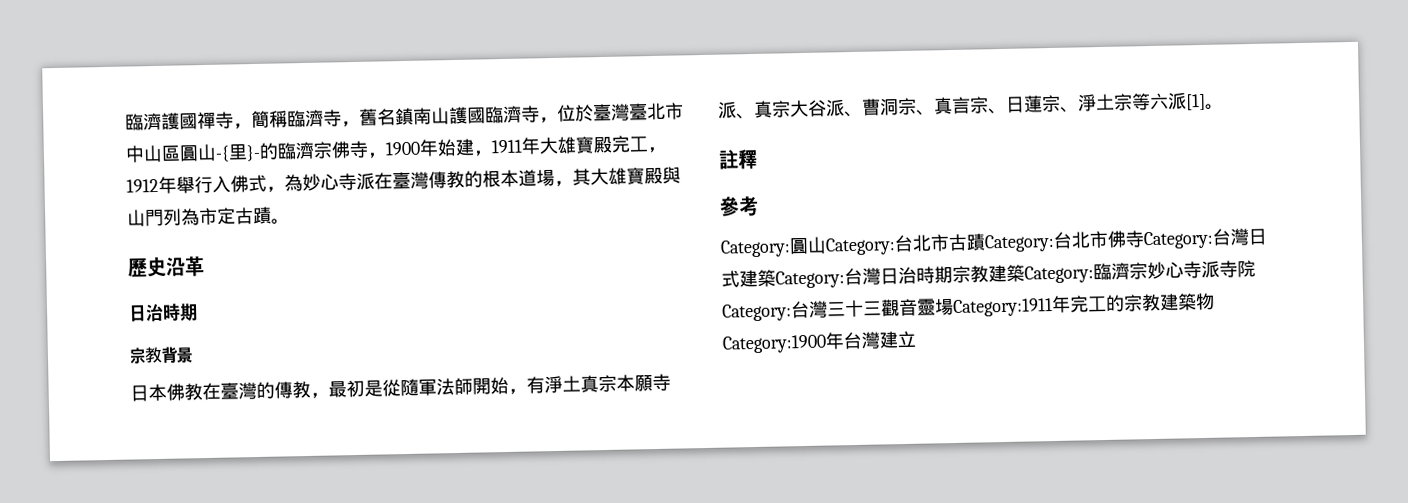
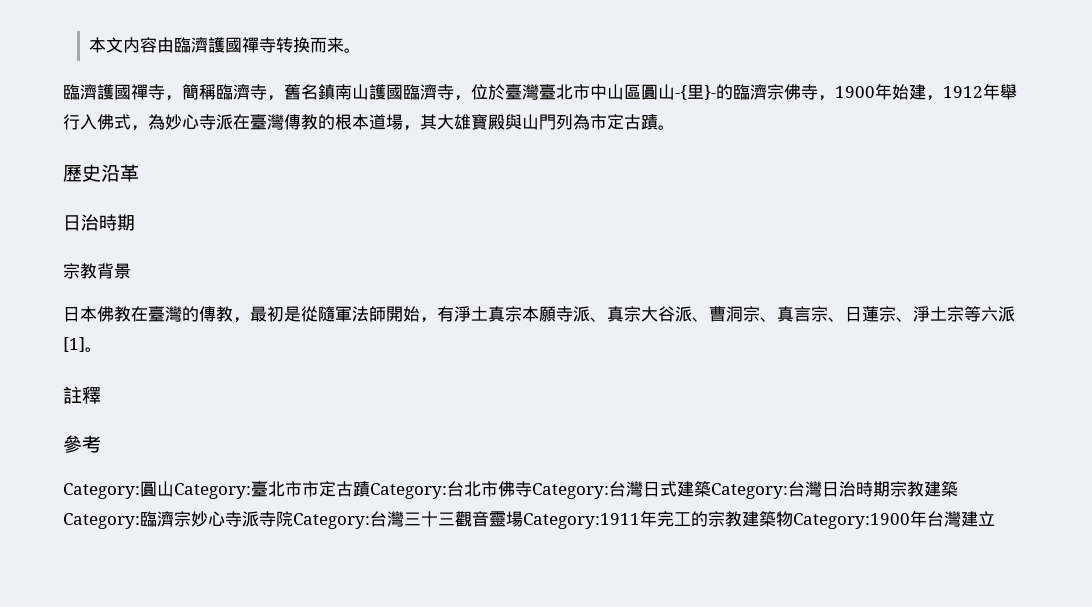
(125, 122) none -> [88,37,361,53] 本文内容由臨濟護國禪寺转换而来。 //
[491,135,667,155] 1911年大雄寶殿完工， -> (943, 98) none
[894,234,950,253] 台北市 -> [251,481,336,497] 臺北市市定

